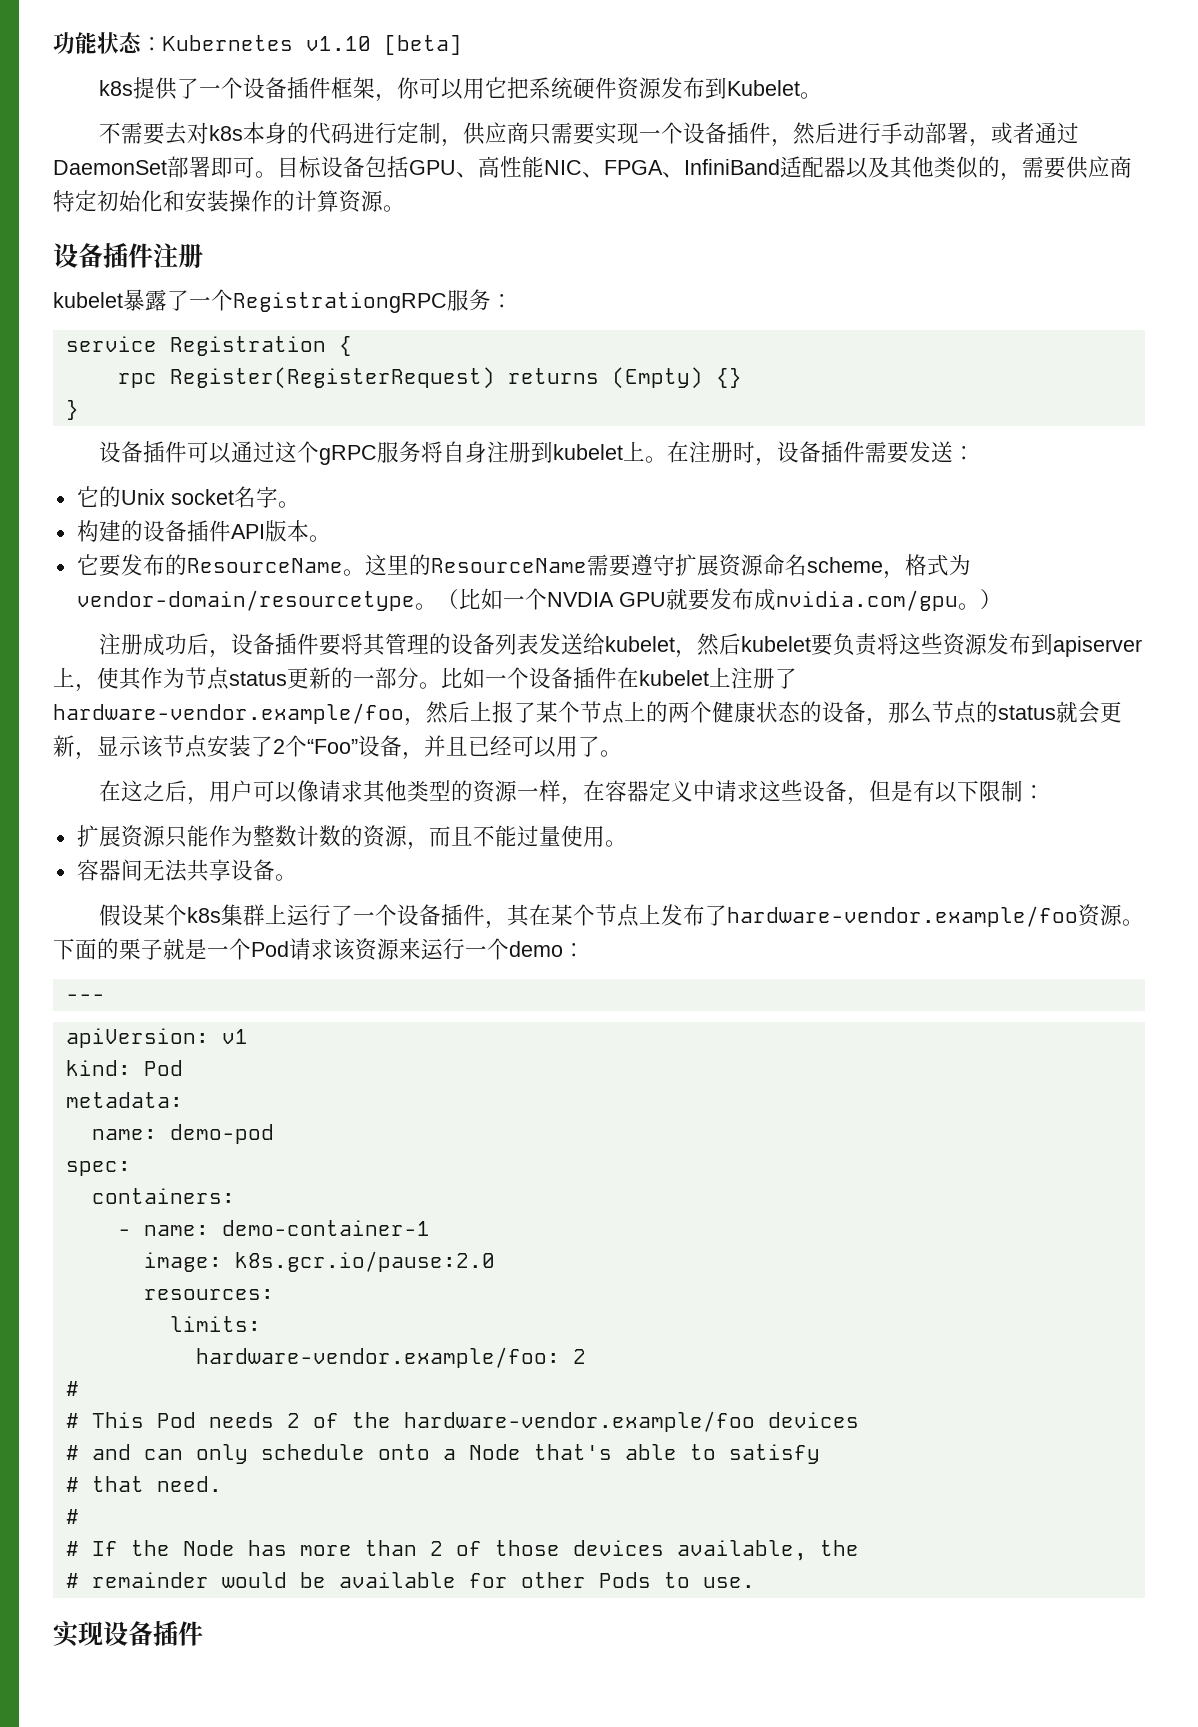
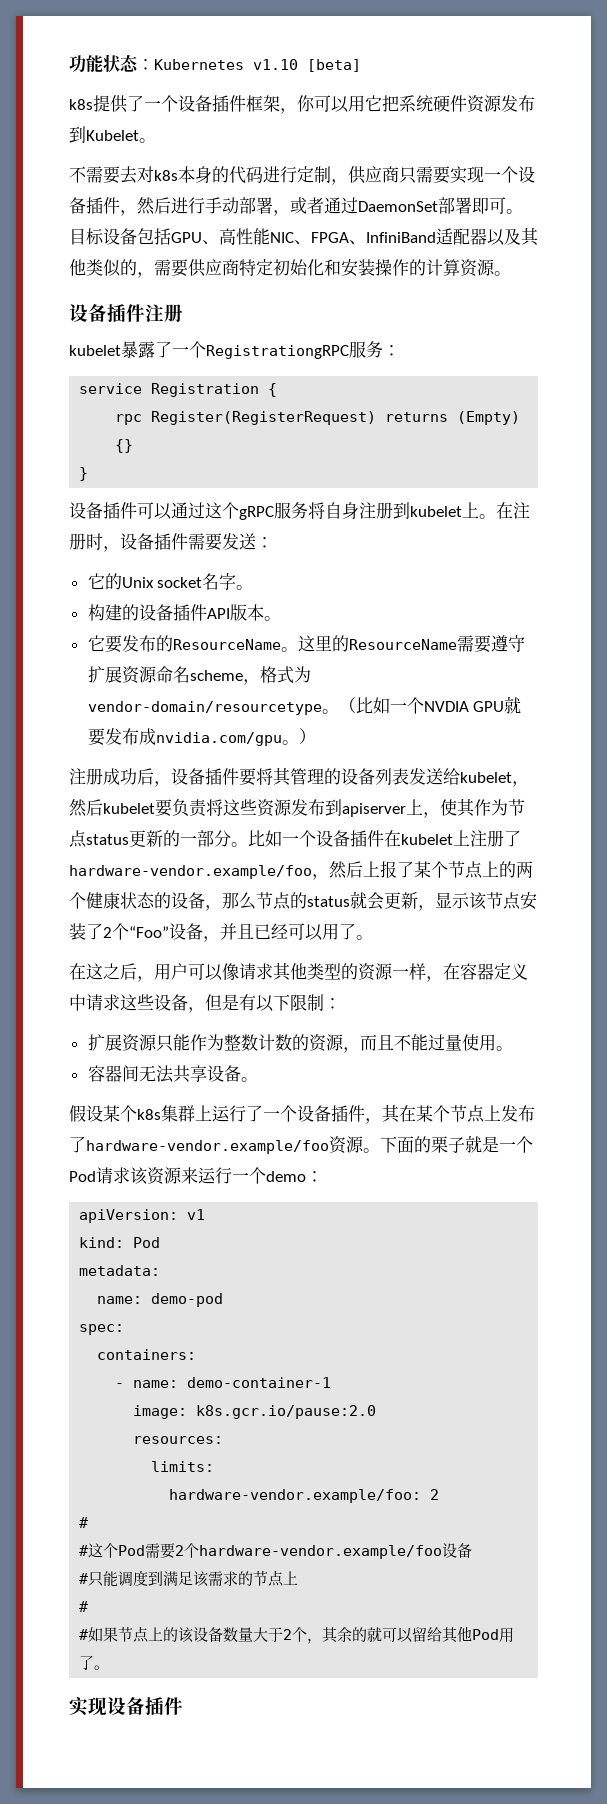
[65,994,105,1001] // --- -> (323, 1176) none
[91,1411,859,1432] [65,1444,820,1464] [65,1476,222,1492] [65,1509,79,1524] [65,1540,859,1561] [65,1572,755,1588] This Pod needs 2 of the hardware-vendor.example/foo devices // # and can only schedule onto a Node that's able to satisfy // # that need. // # // # If the Node has more than 2 of those devices available, the // # remainder would be available for other Pods to use. -> [88,1543,473,1559] [79,1570,299,1587] [79,1601,89,1612] [79,1626,515,1644] [79,1655,110,1670] 这个Pod需要2个hardware-vendor.example/foo设备 // #只能调度到满足该需求的节点上 // # // #如果节点上的该设备数量大于2个，其余的就可以留给其他Pod用了。

